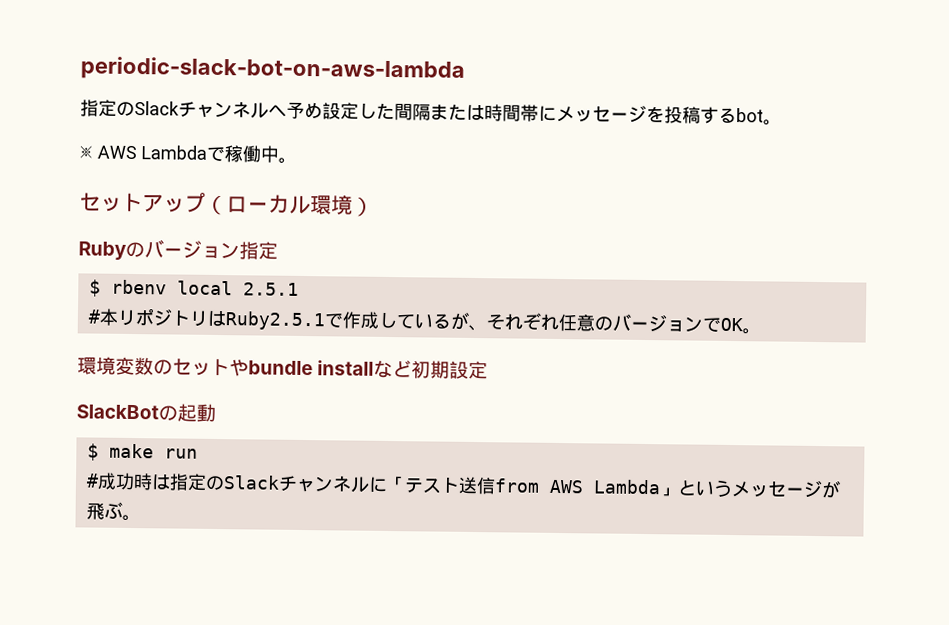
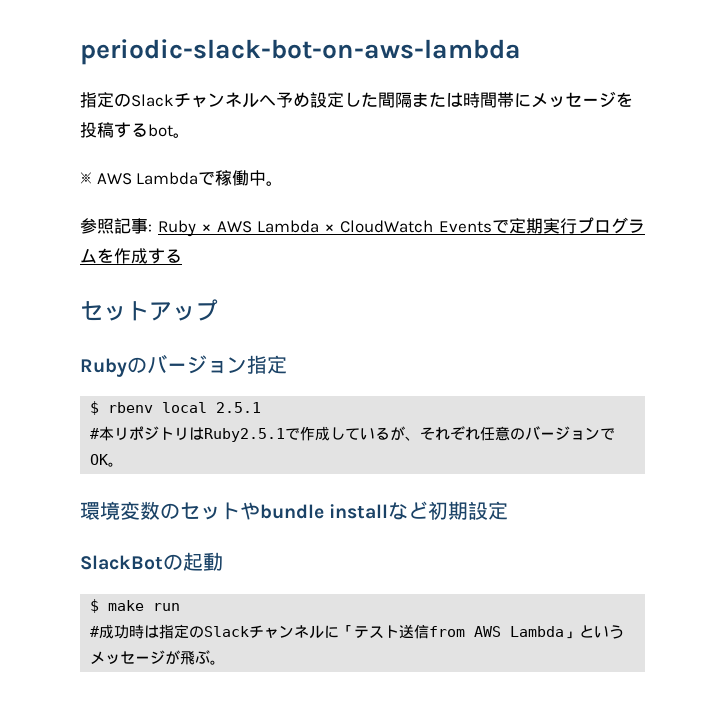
(297, 160) none -> [80,217,645,237] [80,248,182,264] // 参照記事: Ruby × AWS Lambda × CloudWatch Eventsで定期実行プログラムを作成する
[205,194,374,217] （ローカル環境） -> (218, 310) none

